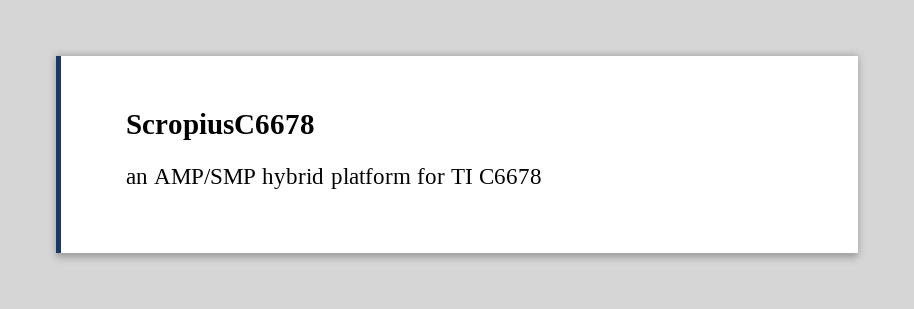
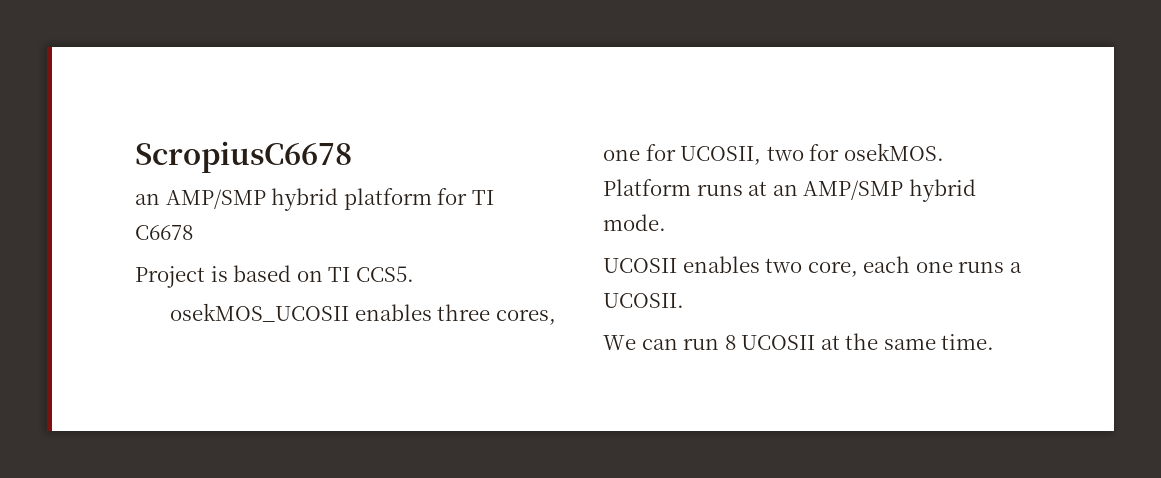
(543, 176) none -> [135,265,414,288] [170,303,556,325] [603,143,944,165] [603,179,976,202] [603,214,666,231] [603,256,1022,277] [603,293,684,308] [603,333,995,350] // Project is based on TI CCS5. // osekMOS_UCOSII enables three cores, one for UCOSII, two for osekMOS. Platform runs at an AMP/SMP hybrid mode. // UCOSII enables two core, each one runs a UCOSII. // We can run 8 UCOSII at the same time.

